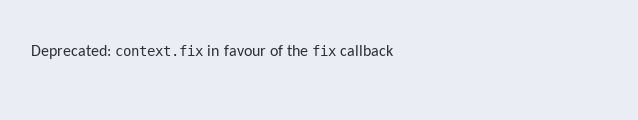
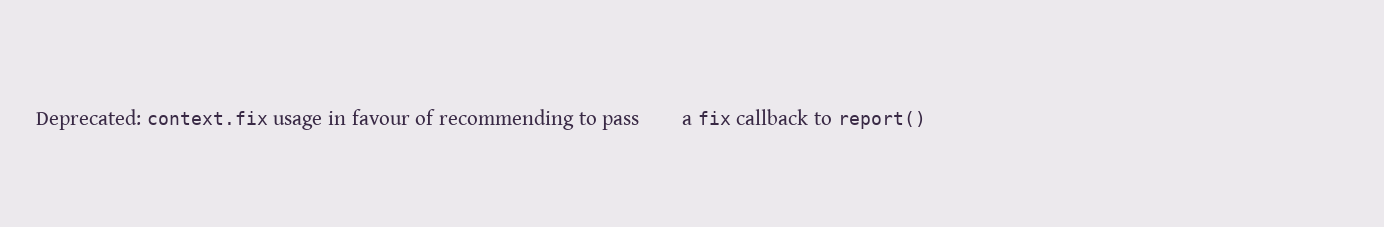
(204, 50) none -> [273,115,323,130] usage
[286,45,395,56] the fix callback -> [439,109,926,130] recommending to pass a fix callback to report()

